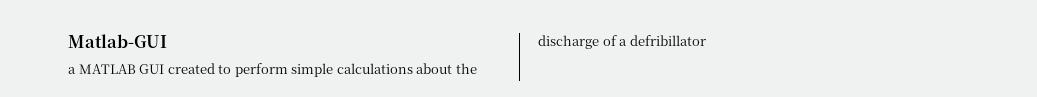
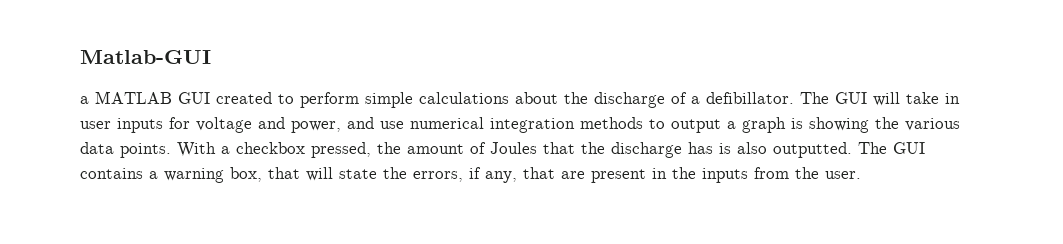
[629,35,706,46] defribillator -> [706,92,960,106] [80,117,960,133] [80,142,925,158] [80,167,861,183] defibillator. The GUI will take in user inputs for voltage and power, and use numerical integration methods to output a graph is showing the various data points. With a checkbox pressed, the amount of Joules that the discharge has is also outputted. The GUI contains a warning box, that will state the errors, if any, that are present in the inputs from the user.

